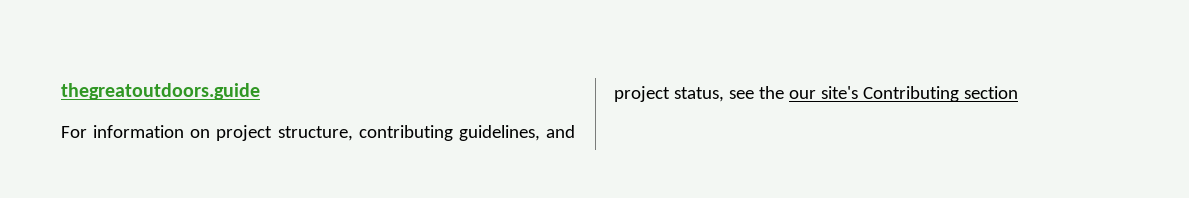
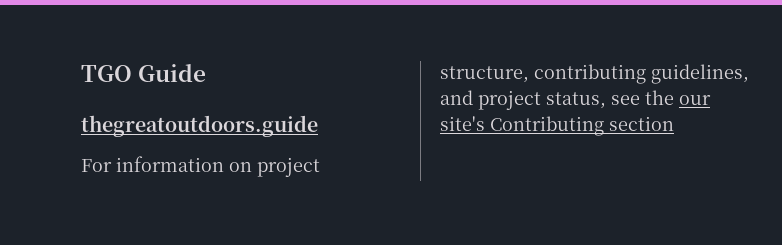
(61, 91) none -> [81,64,207,82] TGO Guide //

